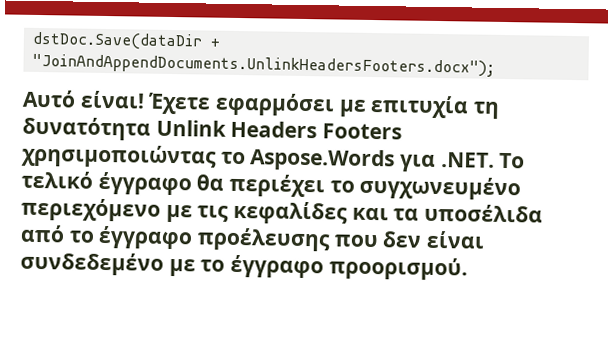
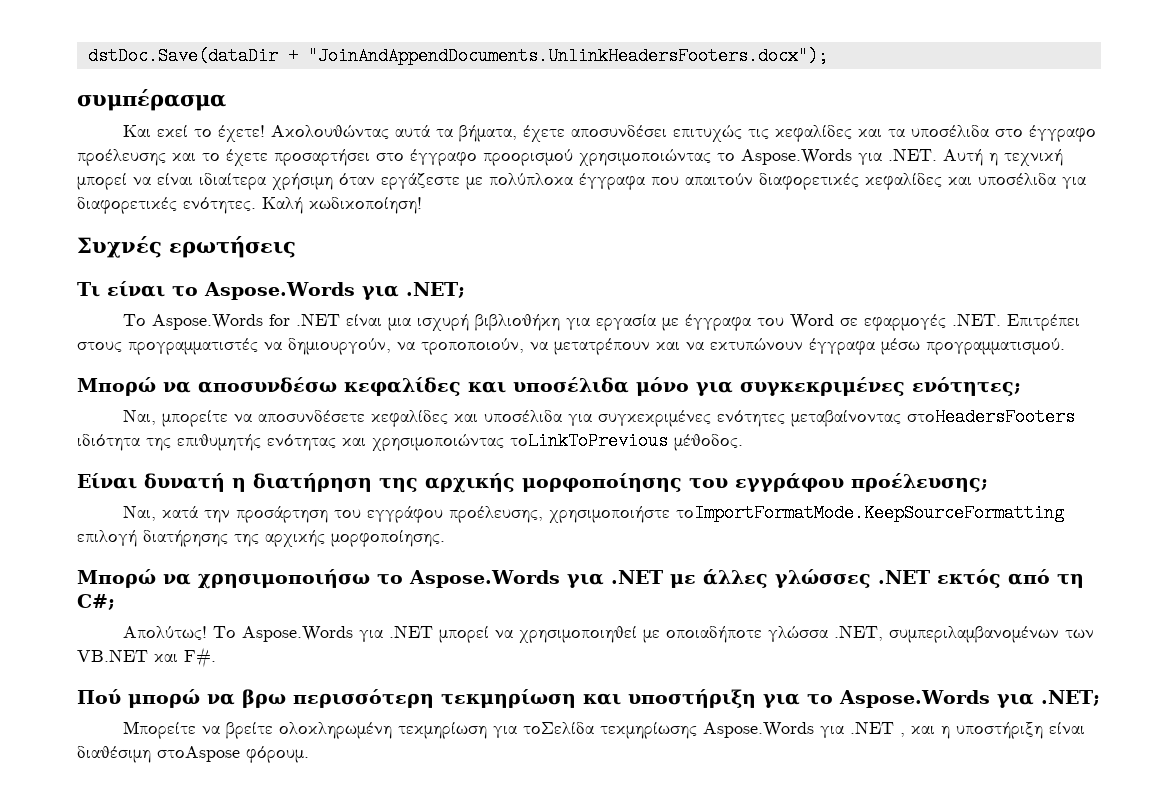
[22,89,501,119] [22,116,403,141] Αυτό είναι! Έχετε εφαρμόσει με επιτυχία τη δυνατότητα Unlink Headers Footers -> [77,89,226,111] [122,125,1096,142] [77,149,573,166] συμπέρασμα // Και εκεί το έχετε! Ακολουθώντας αυτά τα βήματα, έχετε αποσυνδέσει επιτυχώς τις κεφαλίδες και τα υποσέλιδα στο έγγραφο προέλευσης και το έχετε προσαρτήσει στο έγγραφο προορισμού
[499,152,526,169] [21,170,522,201] [21,197,544,225] [20,224,486,252] [20,251,468,281] Το τελικό έγγραφο θα περιέχει το συγχωνευμένο περιεχόμενο με τις κεφαλίδες και τα υποσέλιδα από το έγγραφο προέλευσης που δεν είναι συνδεδεμένο με το έγγραφο προορισμού. -> [943,149,1063,166] [77,173,1086,190] [77,197,422,214] [77,236,296,258] [77,281,465,300] [122,313,1080,331] [77,338,1065,355] [77,377,1021,396] [122,408,1075,427] [77,432,743,451] [77,473,988,493] [122,504,1064,523] [77,530,445,547] [77,569,1084,589] [77,594,115,610] [122,625,1094,643] [77,647,216,668] [77,689,1100,708] [122,721,1085,739] [77,746,309,763] Αυτή η τεχνική μπορεί να είναι ιδιαίτερα χρήσιμη όταν εργάζεστε με πολύπλοκα έγγραφα που απαιτούν διαφορετικές κεφαλίδες και υποσέλιδα για διαφορετικές ενότητες. Καλή κωδικοποίηση! // Συχνές ερωτήσεις // Τι είναι το Aspose.Words για .NET; // Το Aspose.Words for .NET είναι μια ισχυρή βιβλιοθήκη για εργασία με έγγραφα του Word σε εφαρμογές .NET. Επιτρέπει στους προγραμματιστές να δημιουργούν, να τροποποιούν, να μετατρέπουν και να εκτυπώνουν έγγραφα μέσω προγραμματισμού. // Μπορώ να αποσυνδέσω κεφαλίδες και υποσέλιδα μόνο για συγκεκριμένες ενότητες; // Ναι, μπορείτε να αποσυνδέσετε κεφαλίδες και υποσέλιδα για συγκεκριμένες ενότητες μεταβαίνοντας στοHeadersFooters ιδιότητα της επιθυμητής ενότητας και χρησιμοποιώντας τοLinkToPrevious μέθοδος. // Είναι δυνατή η διατήρηση της αρχικής μορφοποίησης του εγγράφου προέλευσης; // Ναι, κατά την προσάρτηση του εγγράφου προέλευσης, χρησιμοποιήστε τοImportFormatMode.KeepSourceFormatting επιλογή διατήρησης της αρχικής μορφοποίησης. // Μπορώ να χρησιμοποιήσω το Aspose.Words για .NET με άλλες γλώσσες .NET εκτός από τη C#; // Απολύτως! Το Aspose.Words για .NET μπορεί να χρησιμοποιηθεί με οποιαδήποτε γλώσσα .NET, συμπεριλαμβανομένων των VB.NET και F#. // Πού μπορώ να βρω περισσότερη τεκμηρίωση και υποστήριξη για το Aspose.Words για .NET; // Μπορείτε να βρείτε ολοκληρωμένη τεκμηρίωση για τοΣελίδα τεκμηρίωσης Aspose.Words για .NET , και η υποστήριξη είναι διαθέσιμη στοAspose φόρουμ.

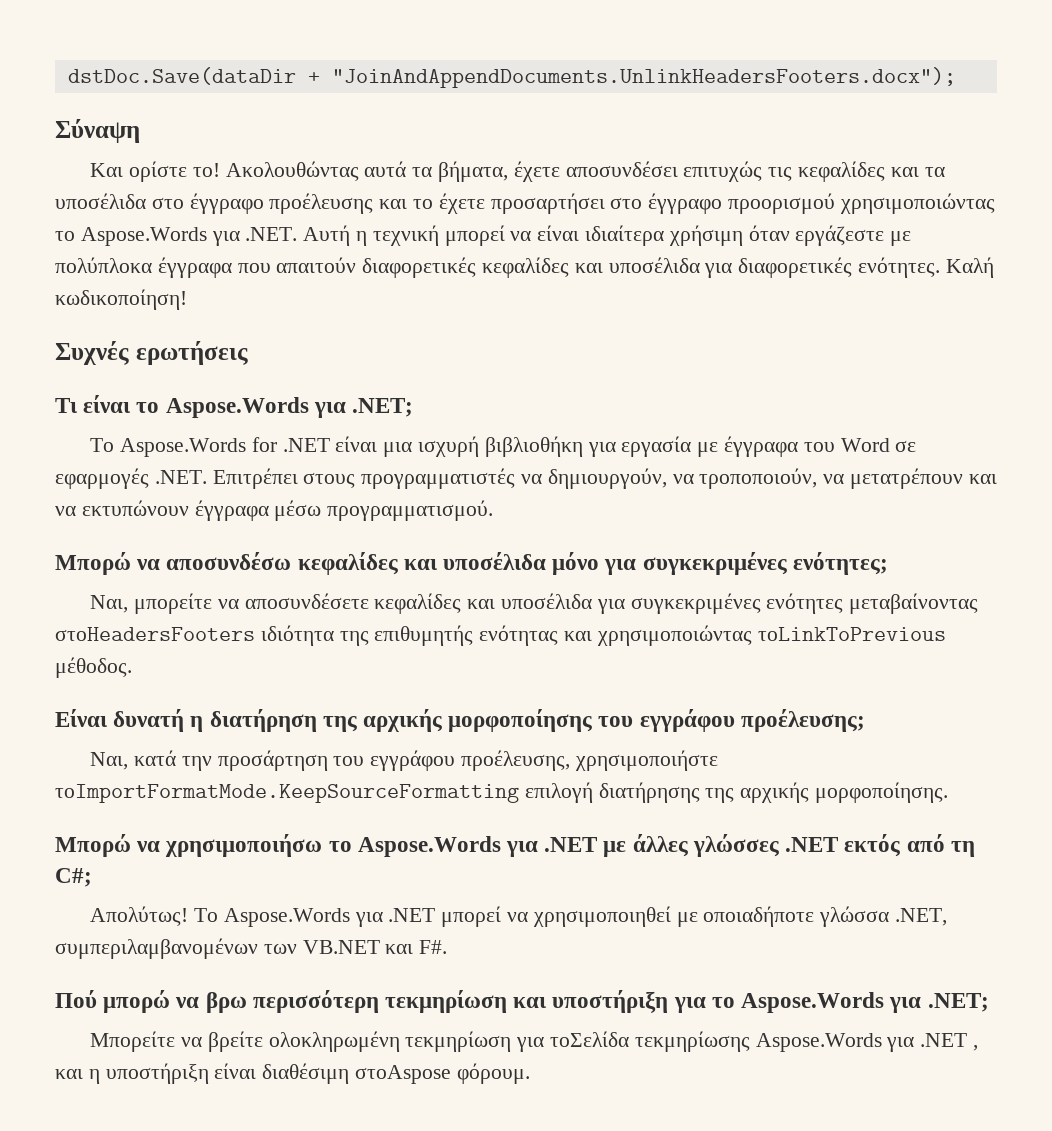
[77,89,226,111] συμπέρασμα -> [55,119,140,143] Σύναψη
[156,125,265,142] εκεί το έχετε! -> [128,161,220,182] ορίστε το!

